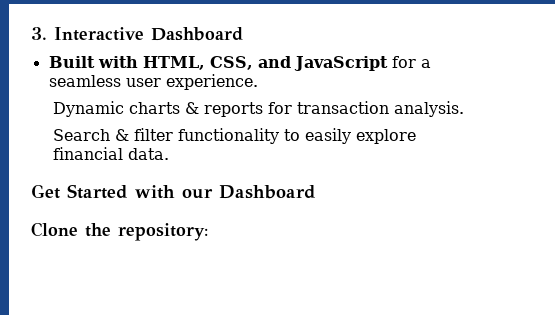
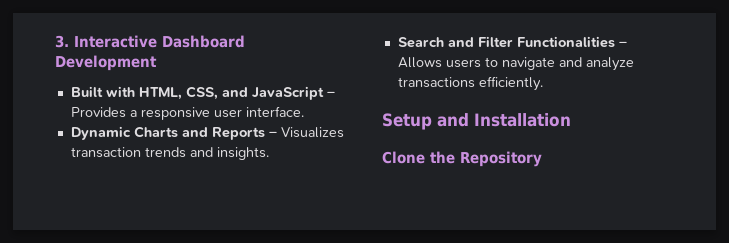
(243, 34) none -> [55,55,157,71] Development
[391,56,431,68] [48,74,258,90] [52,101,464,117] [52,128,416,144] [52,147,169,160] [31,184,316,199] for a seamless user experience. // Dynamic charts & reports for transaction analysis. // Search & filter functionality to easily explore financial data. // Get Started with our Dashboard -> [326,91,335,97] [70,106,304,120] [70,126,344,140] [70,147,269,160] [397,36,627,48] [397,57,634,71] [397,76,543,91] [382,113,571,130] – Provides a responsive user interface. // Dynamic Charts and Reports – Visualizes transaction trends and insights. // Search and Filter Functionalities – Allows users to navigate and analyze transactions efficiently. // Setup and Installation
[118,223,208,241] repository: -> [460,151,542,167] Repository

